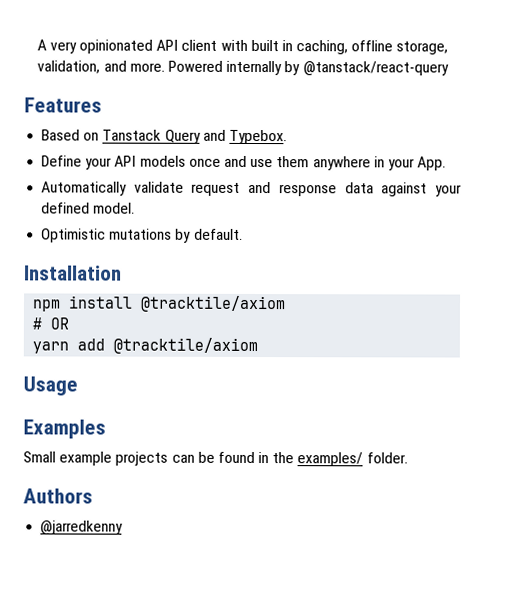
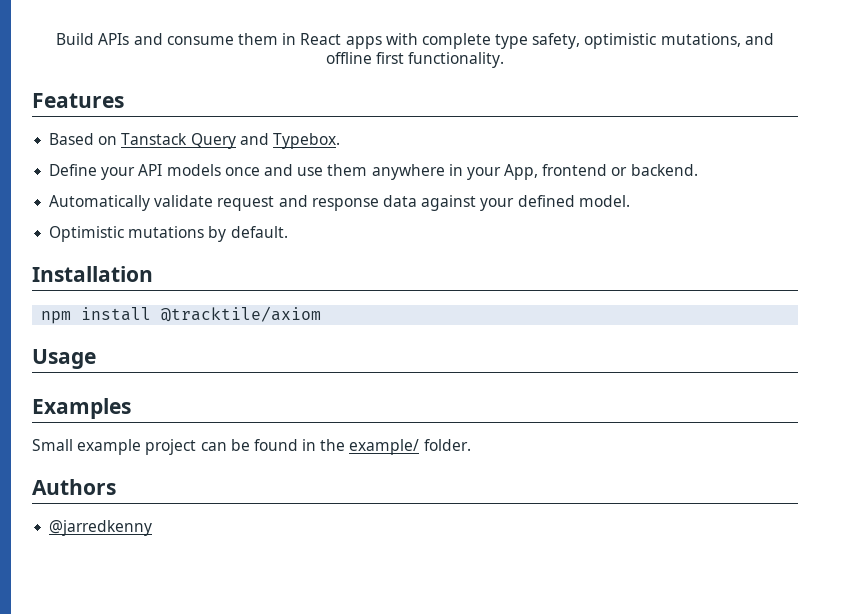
[36,39,449,55] [37,60,449,76] A very opinionated API client with built in caching, offline storage, validation, and more. Powered internally by @tanstack/react-query -> [56,33,774,49] [325,52,505,68] Build APIs and consume them in React apps with complete type safety, optimistic mutations, and offline first functionality.
[417,156,447,171] App. -> [504,164,698,180] App, frontend or backend.
[32,317,70,330] [32,337,259,355] // # OR // yarn add @tracktile/axiom -> (322, 314) none
[115,451,169,466] projects -> [145,439,197,455] project
[297,452,364,467] examples/ -> [349,439,420,455] example/

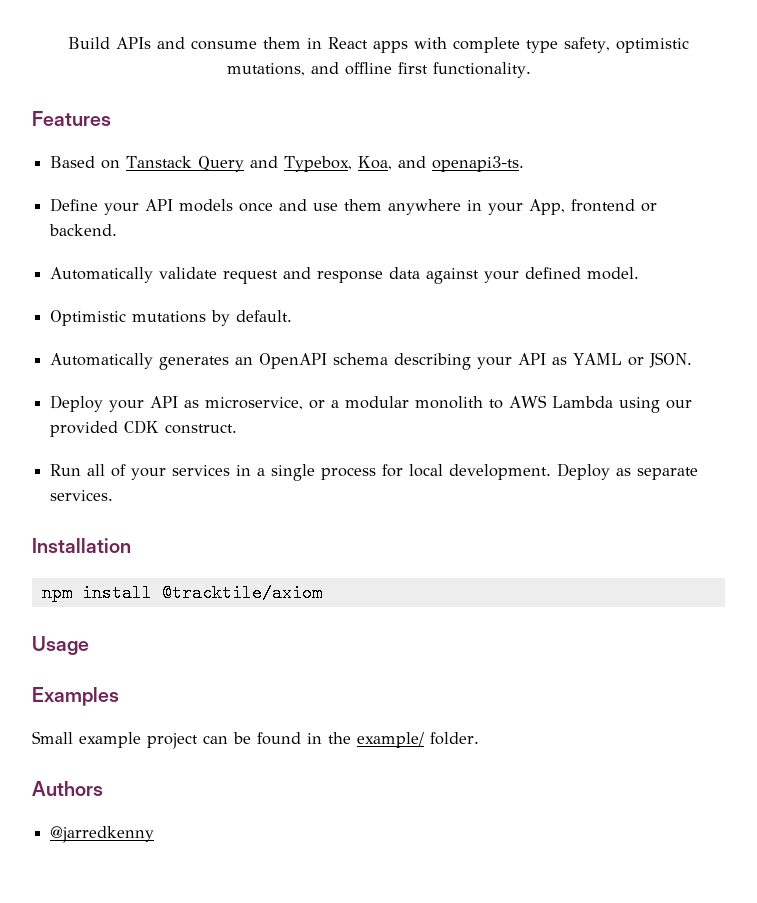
[272,133,340,149] Typebox. -> [284,156,525,172] Typebox, Koa, and openapi3-ts.
(288, 232) none -> [50,352,693,370] [50,395,693,413] [50,420,238,437] [50,463,699,481] [50,490,114,501] // Automatically generates an OpenAPI schema describing your API as YAML or JSON. // Deploy your API as microservice, or a modular monolith to AWS Lambda using our provided CDK construct. // Run all of your services in a single process for local development. Deploy as separate services.

